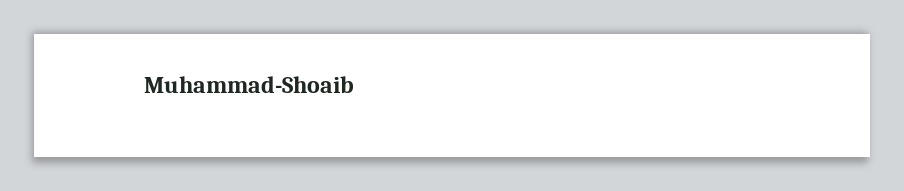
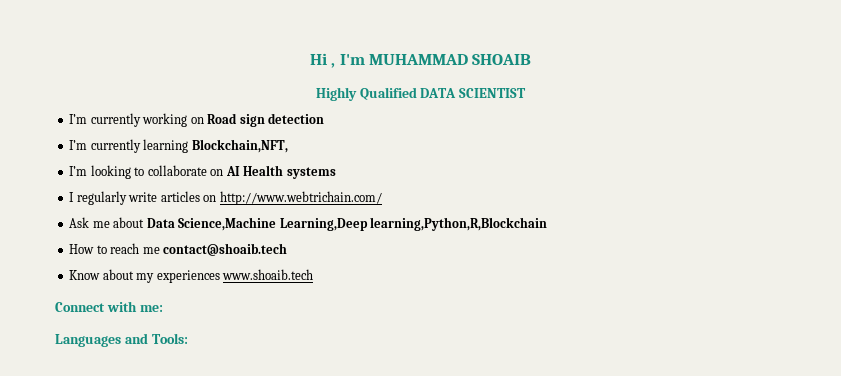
[144,76,354,93] Muhammad-Shoaib -> [309,53,532,68] [315,87,527,101] [69,113,325,127] [69,139,288,153] [69,165,336,179] [69,191,382,205] [69,217,548,231] [69,243,288,256] [69,269,314,283] [55,301,163,312] [55,333,188,347] Hi , I'm MUHAMMAD SHOAIB // Highly Qualified DATA SCIENTIST // I’m currently working on Road sign detection // I’m currently learning Blockchain,NFT, // I’m looking to collaborate on AI Health systems // I regularly write articles on http://www.webtrichain.com/ // Ask me about Data Science,Machine Learning,Deep learning,Python,R,Blockchain // How to reach me contact@shoaib.tech // Know about my experiences www.shoaib.tech // Connect with me: // Languages and Tools:

